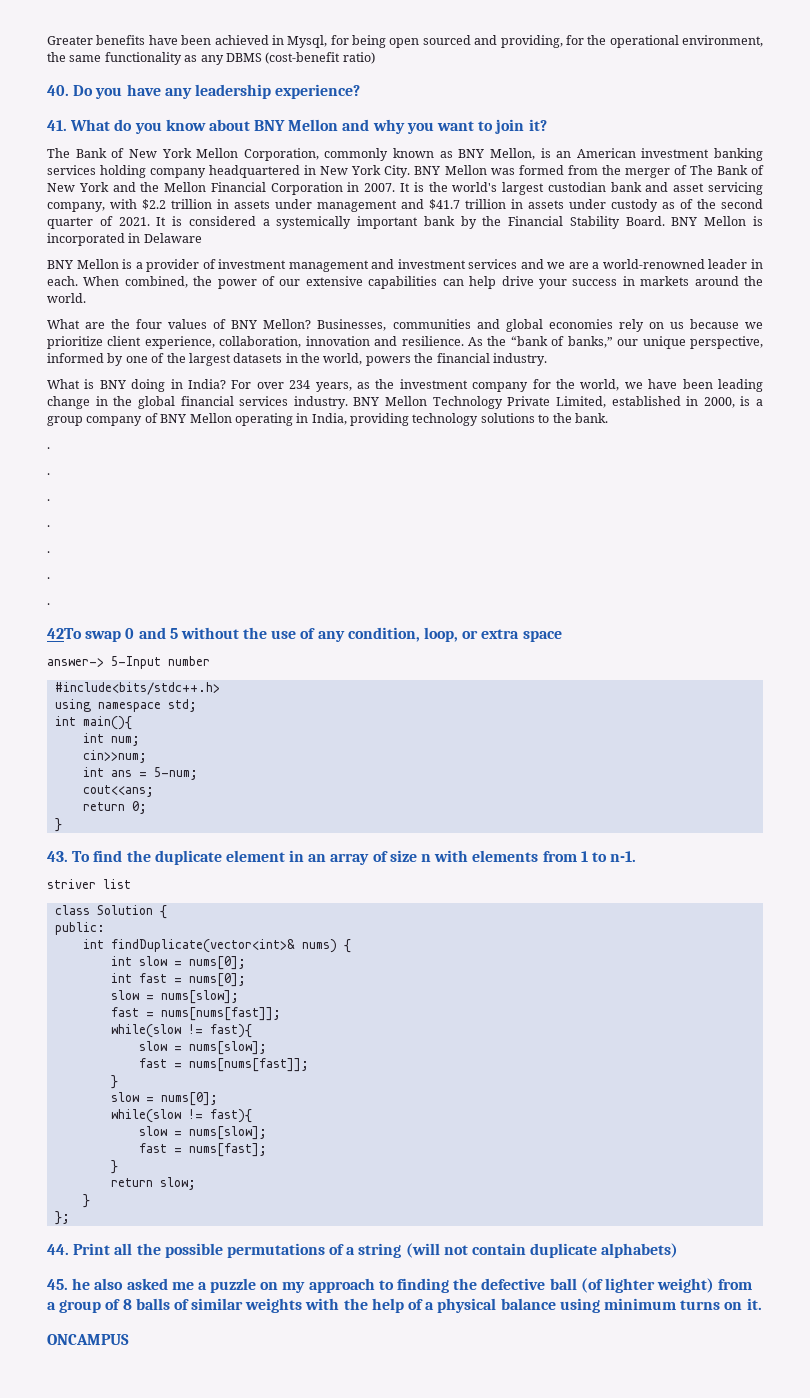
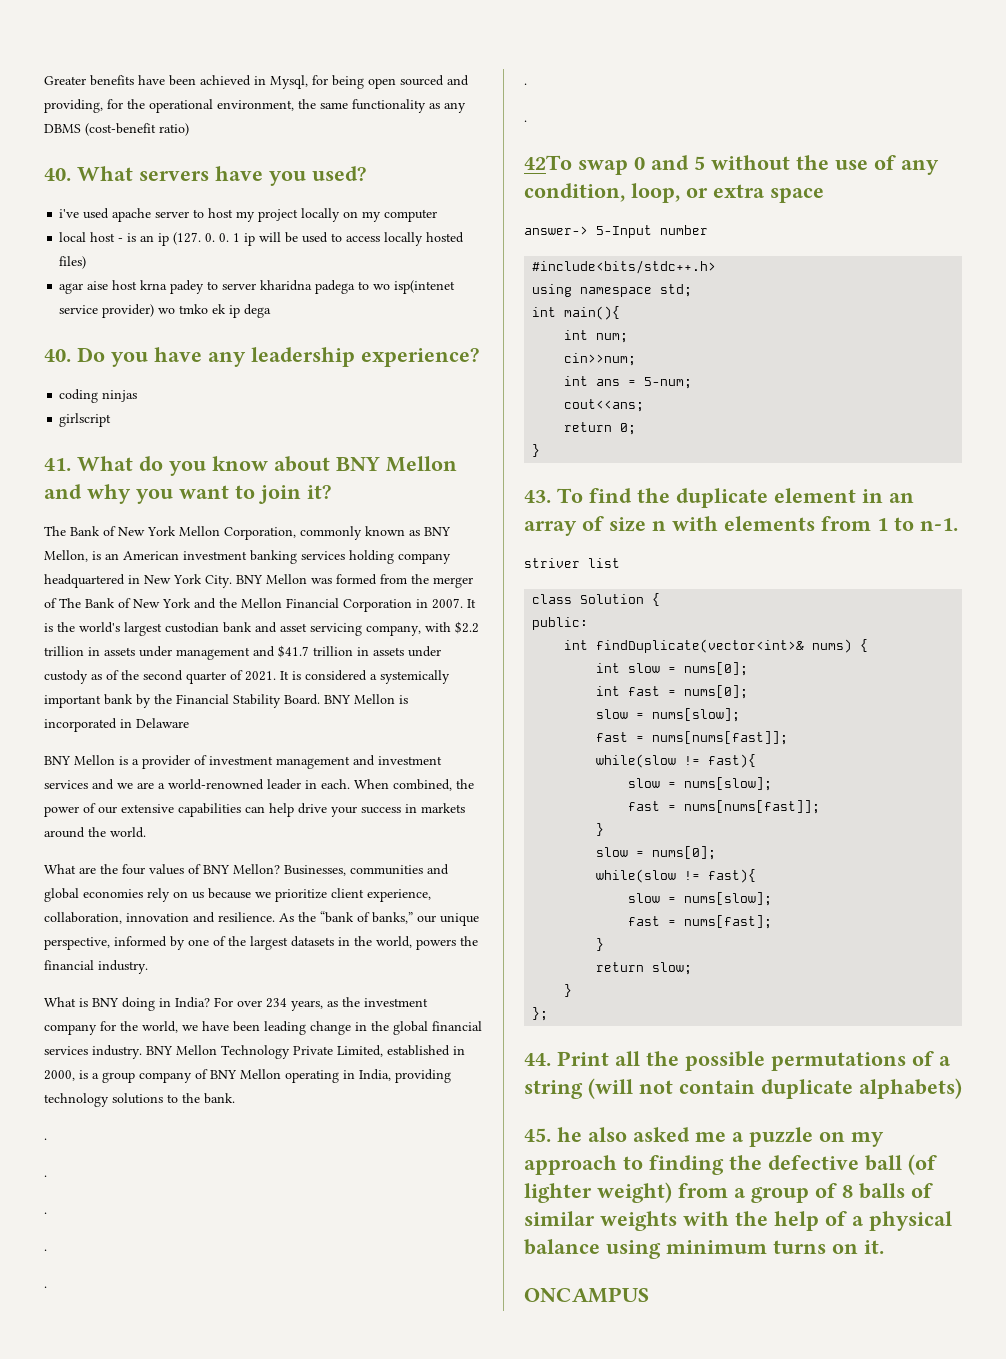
(375, 58) none -> [44,166,366,186] [59,208,438,222] [59,232,465,246] [59,256,87,269] [59,280,456,294] [59,304,272,318] // 40. What servers have you used? // i've used apache server to host my project locally on my computer // local host - is an ip (127. 0. 0. 1 ip will be used to access locally hosted files) // agar aise host krna padey to server kharidna padega to wo isp(intenet service provider) wo tmko ek ip dega
(361, 91) none -> [59,389,138,403] [59,413,112,427] // coding ninjas // girlscript

